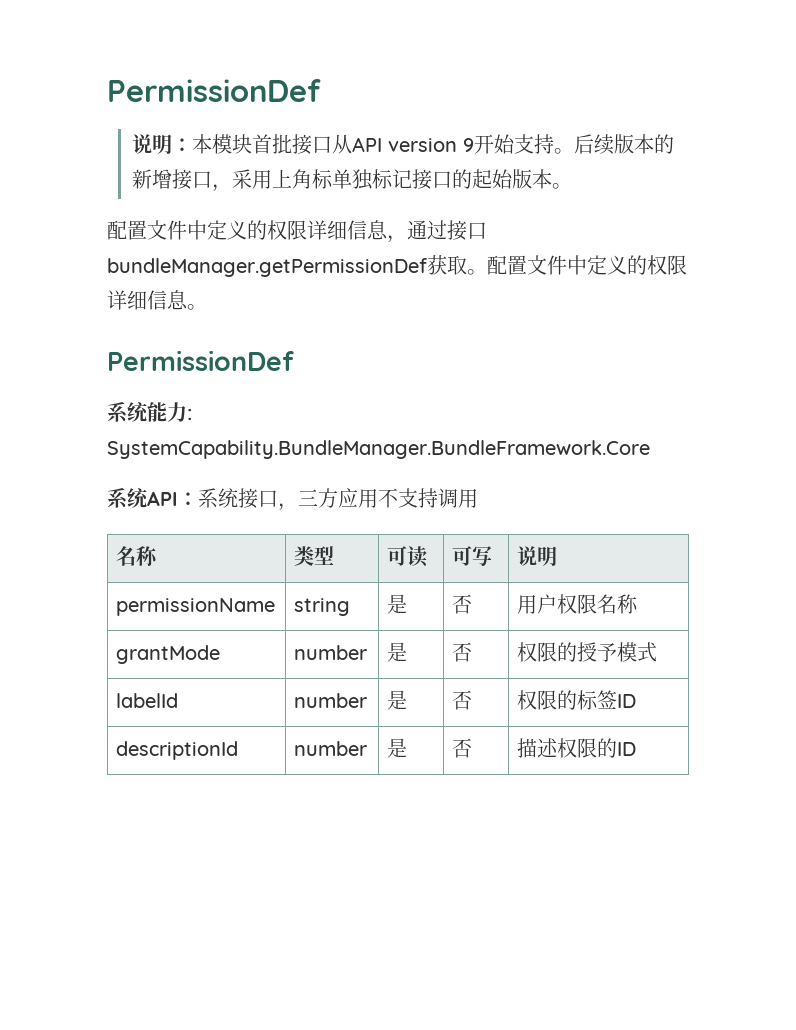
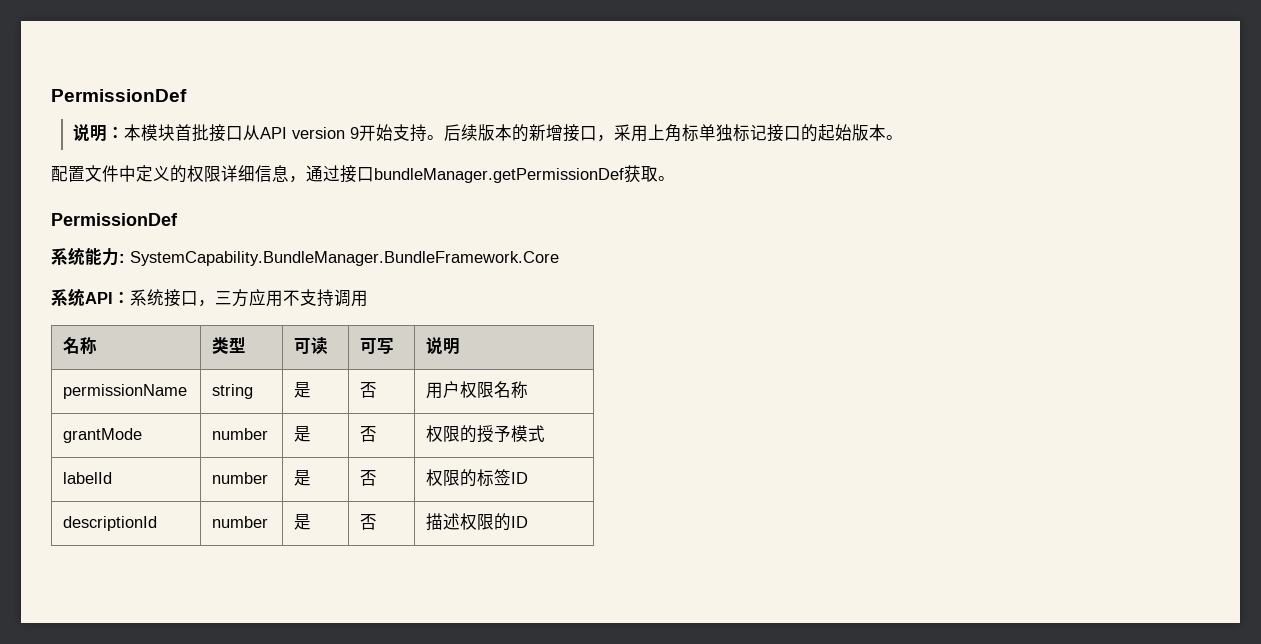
[487,255,687,275] [107,290,207,310] 配置文件中定义的权限详细信息。 -> (675, 178) none

